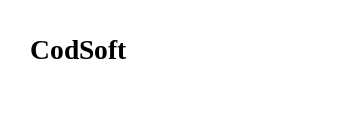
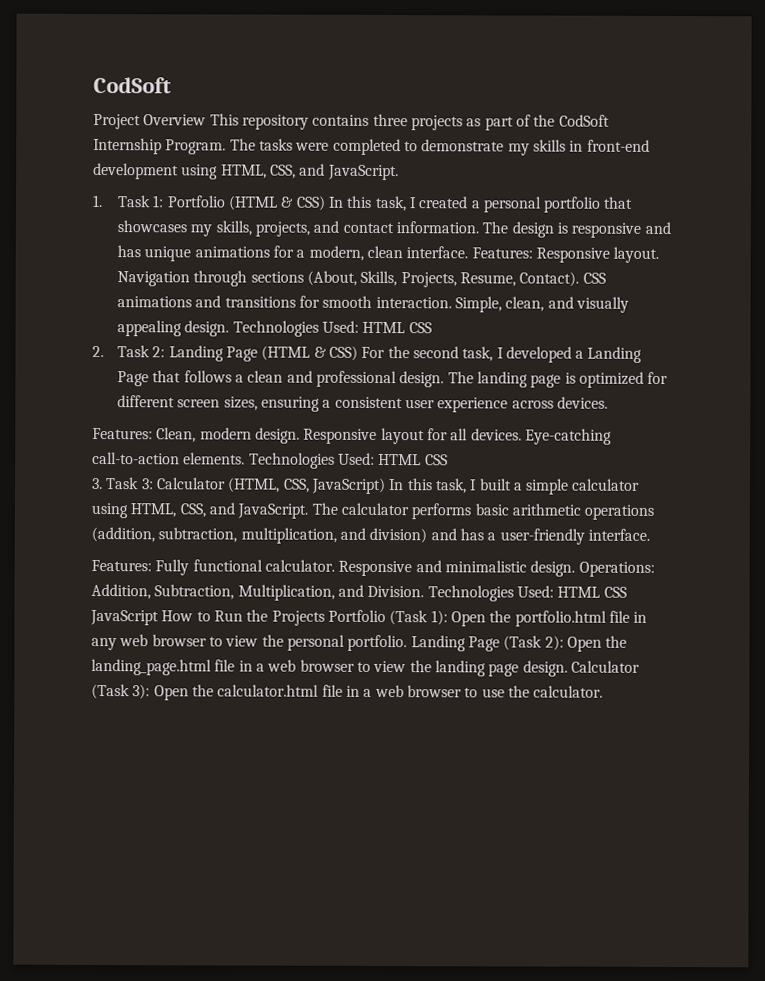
[30,40,127,59] CodSoft -> [93,76,172,94] [93,113,610,131] [93,137,650,156] [93,162,399,181] [92,194,634,213] [116,220,671,238] [116,245,660,263] [116,270,606,288] [116,295,629,313] [116,320,432,337] [92,345,643,363] [116,370,669,388] [116,395,608,413] [92,427,612,445] [92,451,448,469] [92,477,641,495] [91,502,655,520] [91,526,650,545] [91,559,655,577] [91,583,627,602] [90,609,648,627] [91,634,628,652] [91,658,640,677] [91,683,604,701] CodSoft // Project Overview This repository contains three projects as part of the CodSoft Internship Program. The tasks were completed to demonstrate my skills in front-end development using HTML, CSS, and JavaScript. // 1. Task 1: Portfolio (HTML & CSS) In this task, I created a personal portfolio that showcases my skills, projects, and contact information. The design is responsive and has unique animations for a modern, clean interface. Features: Responsive layout. Navigation through sections (About, Skills, Projects, Resume, Contact). CSS animations and transitions for smooth interaction. Simple, clean, and visually appealing design. Technologies Used: HTML CSS // 2. Task 2: Landing Page (HTML & CSS) For the second task, I developed a Landing Page that follows a clean and professional design. The landing page is optimized for different screen sizes, ensuring a consistent user experience across devices. // Features: Clean, modern design. Responsive layout for all devices. Eye-catching call-to-action elements. Technologies Used: HTML CSS // 3. Task 3: Calculator (HTML, CSS, JavaScript) In this task, I built a simple calculator using HTML, CSS, and JavaScript. The calculator performs basic arithmetic operations (addition, subtraction, multiplication, and division) and has a user-friendly interface. // Features: Fully functional calculator. Responsive and minimalistic design. Operations: Addition, Subtraction, Multiplication, and Division. Technologies Used: HTML CSS JavaScript How to Run the Projects Portfolio (Task 1): Open the portfolio.html file in any web browser to view the personal portfolio. Landing Page (Task 2): Open the landing_page.html file in a web browser to view the landing page design. Calculator (Task 3): Open the calculator.html file in a web browser to use the calculator.

